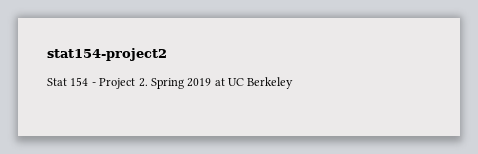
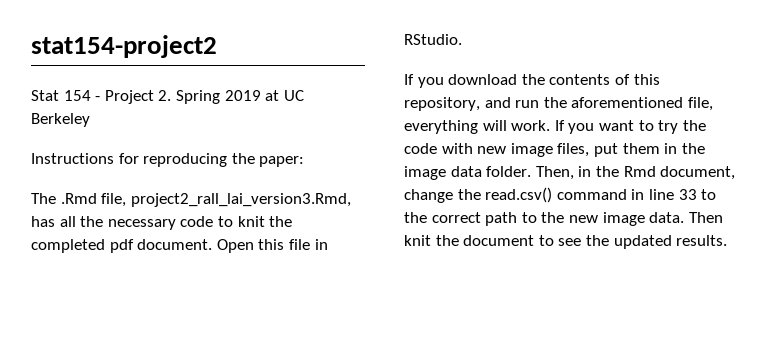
(294, 83) none -> [31,153,305,167] [31,193,351,207] [31,216,293,230] [31,239,328,253] [404,34,462,45] [404,74,660,88] [404,97,713,111] [404,120,706,134] [404,143,705,157] [404,166,736,180] [404,187,717,203] [404,212,723,226] [404,235,728,249] // Instructions for reproducing the paper: // The .Rmd file, project2_rall_lai_version3.Rmd, has all the necessary code to knit the completed pdf document. Open this file in RStudio. // If you download the contents of this repository, and run the aforementioned file, everything will work. If you want to try the code with new image files, put them in the image data folder. Then, in the Rmd document, change the read.csv() command in line 33 to the correct path to the new image data. Then knit the document to see the updated results.

